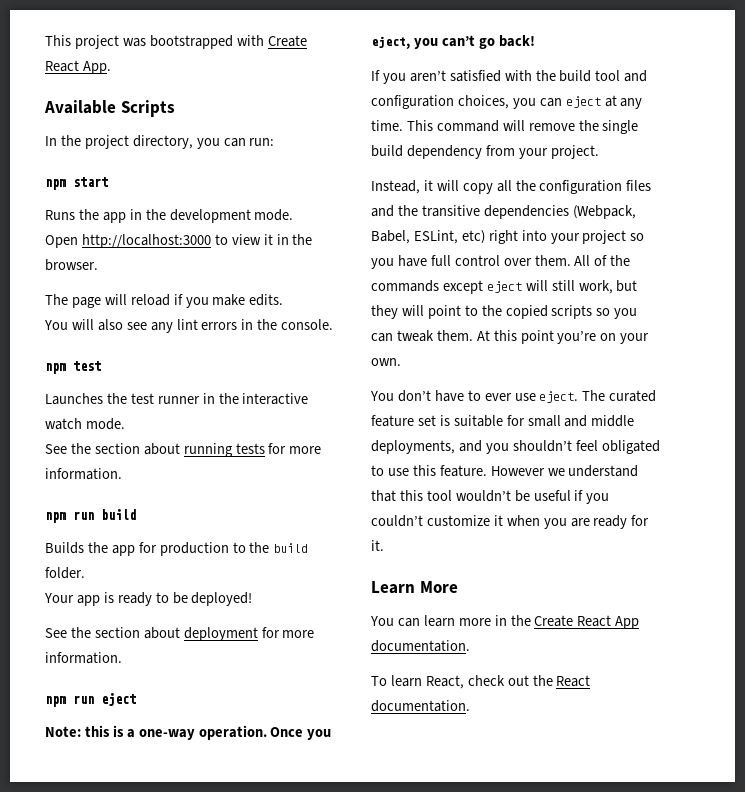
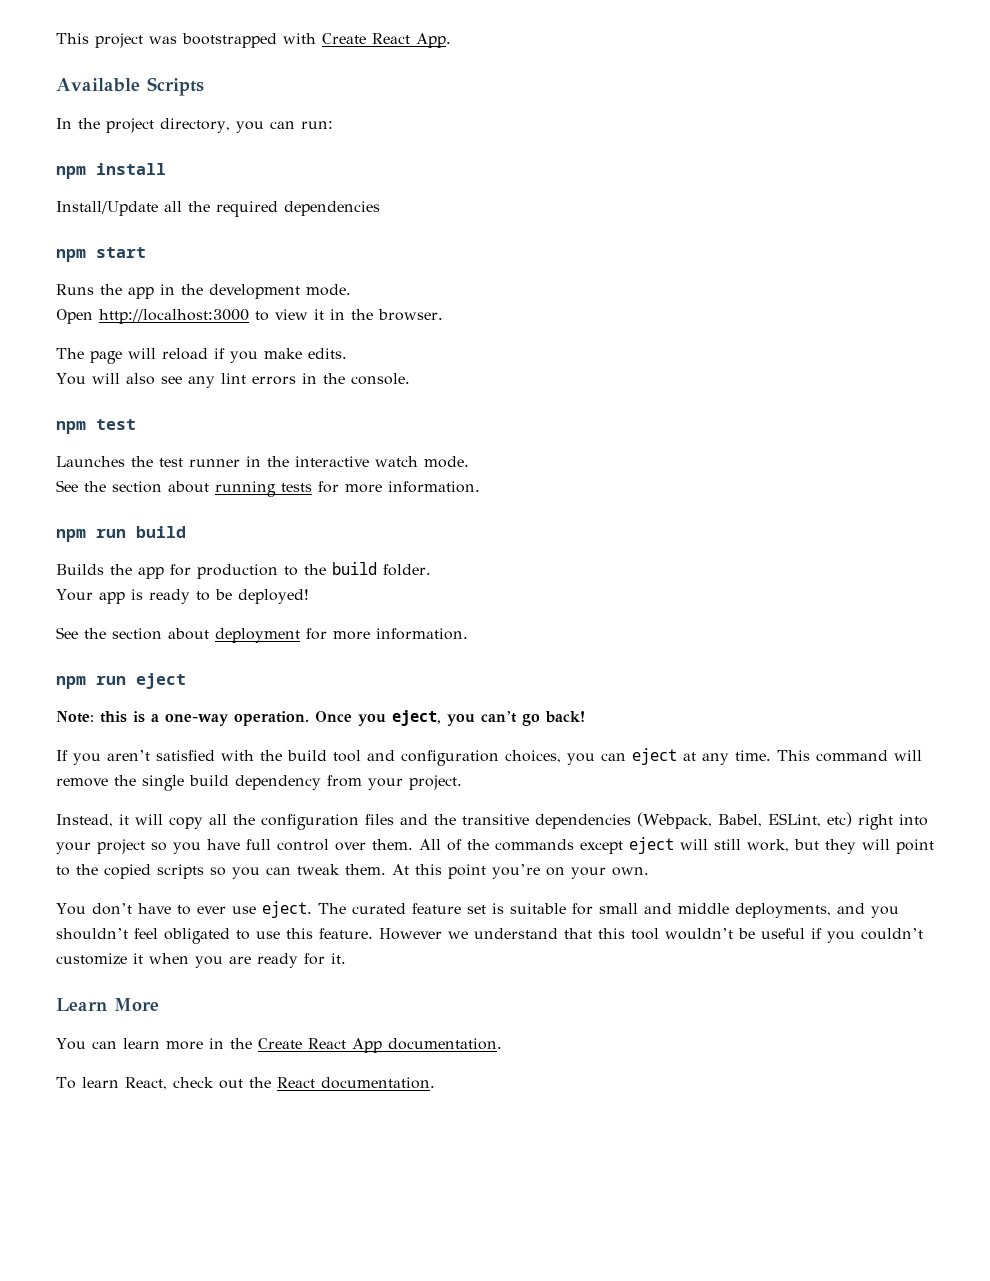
(275, 142) none -> [56,163,166,179] [56,201,380,217] // npm install // Install/Update all the required dependencies

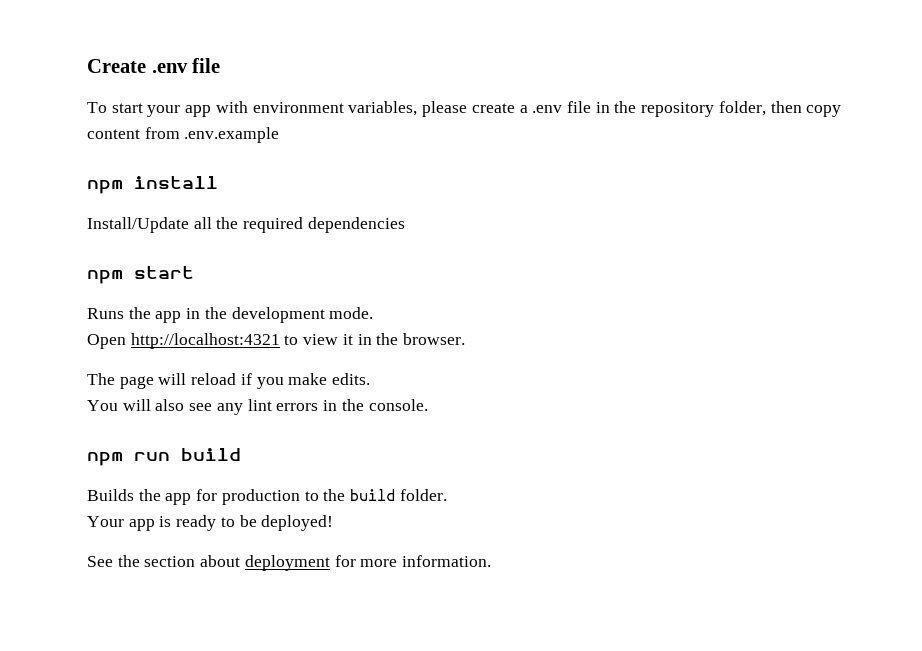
[56,33,451,48] [56,77,204,96] [56,118,333,133] This project was bootstrapped with Create React App. // Available Scripts // In the project directory, you can run: -> [87,58,221,73] [87,101,842,117] [87,127,280,143] Create .env file // To start your app with environment variables, please create a .env file in the repository folder, then copy content from .env.example
[99,309,249,324] http://localhost:3000 -> [130,333,280,349] http://localhost:4321
[56,419,136,434] [56,456,469,468] [56,480,480,497] // npm test // Launches the test runner in the interactive watch mode. // See the section about running tests for more information. -> (428, 405) none
[56,673,186,689] [56,710,585,726] [56,748,922,766] [56,775,462,791] [56,812,928,830] [56,837,934,854] [56,864,649,879] [56,901,899,918] [56,928,923,944] [56,953,346,968] [56,998,159,1011] [56,1038,502,1053] [56,1077,435,1090] // npm run eject // Note: this is a one-way operation. Once you eject, you can’t go back! // If you aren’t satisfied with the build tool and configuration choices, you can eject at any time. This command will remove the single build dependency from your project. // Instead, it will copy all the configuration files and the transitive dependencies (Webpack, Babel, ESLint, etc) right into your project so you have full control over them. All of the commands except eject will still work, but they will point to the copied scripts so you can tweak them. At this point you’re on your own. // You don’t have to ever use eject. The curated feature set is suitable for small and middle deployments, and you shouldn’t feel obligated to use this feature. However we understand that this tool wouldn’t be useful if you couldn’t customize it when you are ready for it. // Learn More // You can learn more in the Create React App documentation. // To learn React, check out the React documentation. -> (492, 561) none

